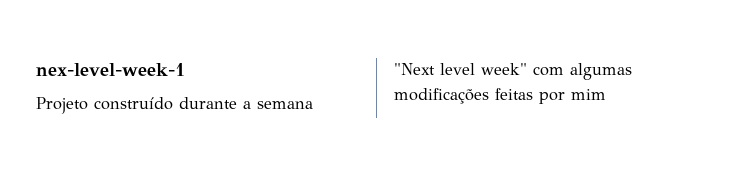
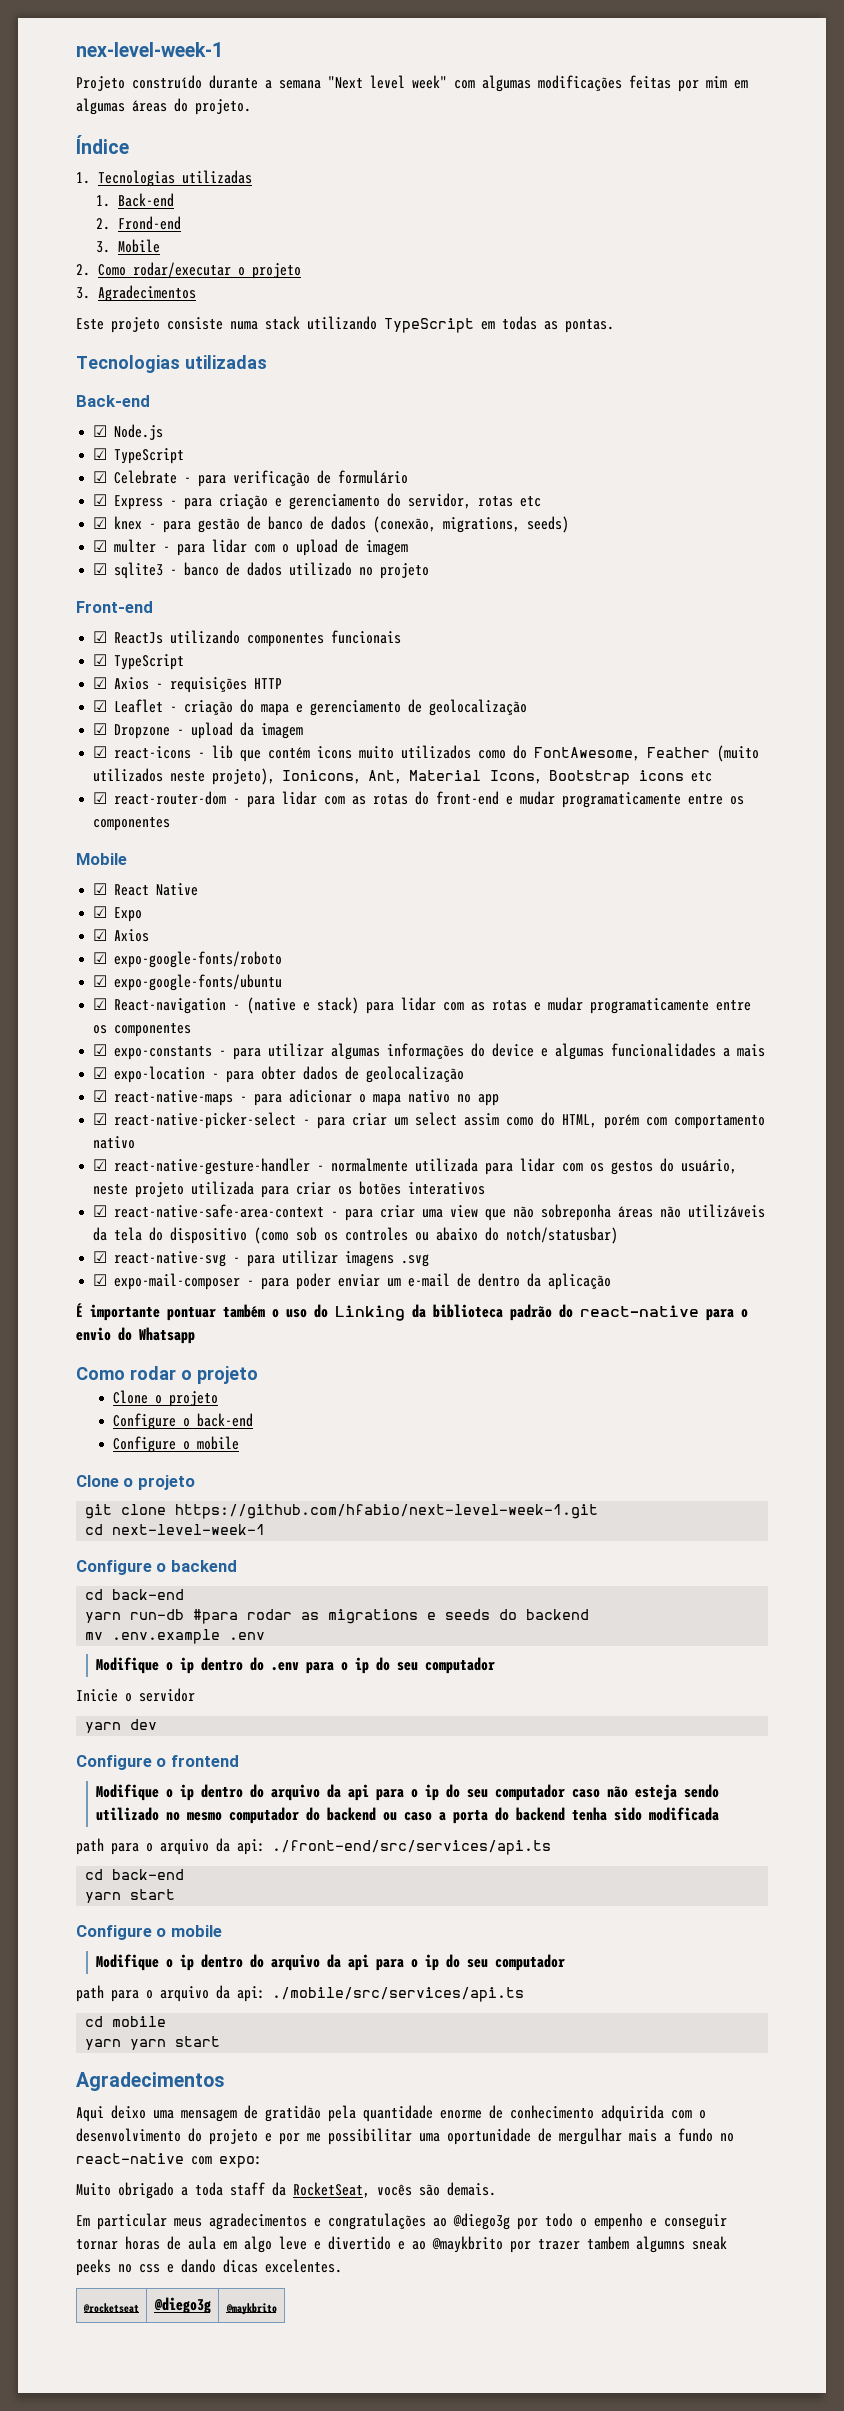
(606, 94) none -> [734,80,748,89] [76,98,251,115] [76,135,129,154] [76,170,252,187] [96,193,175,207] [96,216,182,230] [96,239,161,253] [76,262,301,279] [76,285,196,302] [76,316,614,333] [76,355,267,373] [76,395,150,407] [93,424,164,440] [93,448,185,464] [93,470,409,487] [93,493,542,510] [93,516,570,533] [93,539,409,556] [93,562,430,579] [76,601,153,613] [93,630,402,647] [93,654,185,670] [93,677,283,693] [93,699,528,716] [93,722,304,739] [93,745,760,762] [93,768,713,785] [93,791,745,808] [93,817,171,831] [76,853,127,865] [93,883,199,896] [93,906,143,922] [93,929,150,942] [93,951,283,968] [93,974,283,991] [93,997,752,1014] [93,1023,192,1037] [93,1043,766,1060] [93,1066,465,1083] [93,1089,500,1106] [93,1112,766,1129] [93,1136,136,1149] [93,1158,738,1175] [93,1181,486,1198] [93,1204,766,1221] [93,1227,619,1244] [93,1250,430,1267] [93,1273,612,1290] [76,1303,748,1321] [76,1327,195,1344] [76,1366,258,1384] [113,1390,219,1407] [113,1413,254,1430] [113,1436,240,1453] [76,1475,195,1490] [85,1504,599,1519] [85,1524,266,1535] [76,1560,237,1575] [85,1589,185,1600] [85,1609,590,1624] [85,1629,266,1644] [96,1657,496,1674] [76,1688,195,1702] [85,1719,158,1733] [76,1755,239,1770] [96,1784,720,1801] [96,1807,720,1824] [76,1838,551,1855] [85,1869,185,1880] [85,1889,176,1903] [76,1925,222,1940] [96,1954,566,1971] [76,1985,524,2002] [85,2016,167,2027] [85,2036,221,2050] [76,2072,225,2091] [76,2105,706,2122] [76,2128,734,2145] [76,2153,262,2168] [76,2182,496,2199] [76,2213,727,2230] [76,2236,727,2253] [76,2259,342,2276] [83,2303,139,2313] [153,2297,211,2314] [225,2303,277,2315] em algumas áreas do projeto. // Índice // 1. Tecnologias utilizadas // 1. Back-end // 2. Frond-end // 3. Mobile // 2. Como rodar/executar o projeto // 3. Agradecimentos // Este projeto consiste numa stack utilizando TypeScript em todas as pontas. // Tecnologias utilizadas // Back-end // ☑ Node.js // ☑ TypeScript // ☑ Celebrate - para verificação de formulário // ☑ Express - para criação e gerenciamento do servidor, rotas etc // ☑ knex - para gestão de banco de dados (conexão, migrations, seeds) // ☑ multer - para lidar com o upload de imagem // ☑ sqlite3 - banco de dados utilizado no projeto // Front-end // ☑ ReactJs utilizando componentes funcionais // ☑ TypeScript // ☑ Axios - requisições HTTP // ☑ Leaflet - criação do mapa e gerenciamento de geolocalização // ☑ Dropzone - upload da imagem // ☑ react-icons - lib que contém icons muito utilizados como do FontAwesome, Feather (muito utilizados neste projeto), Ionicons, Ant, Material Icons, Bootstrap icons etc // ☑ react-router-dom - para lidar com as rotas do front-end e mudar programaticamente entre os componentes // Mobile // ☑ React Native // ☑ Expo // ☑ Axios // ☑ expo-google-fonts/roboto // ☑ expo-google-fonts/ubuntu // ☑ React-navigation - (native e stack) para lidar com as rotas e mudar programaticamente entre os componentes // ☑ expo-constants - para utilizar algumas informações do device e algumas funcionalidades a mais // ☑ expo-location - para obter dados de geolocalização // ☑ react-native-maps - para adicionar o mapa nativo no app // ☑ react-native-picker-select - para criar um select assim como do HTML, porém com comportamento nativo // ☑ react-native-gesture-handler - normalmente utilizada para lidar com os gestos do usuário, neste projeto utilizada para criar os botões interativos // ☑ react-native-safe-area-context - para criar uma view que não sobreponha áreas não utilizáveis da tela do dispositivo (como sob os controles ou abaixo do notch/statusbar) // ☑ react-native-svg - para utilizar imagens .svg // ☑ expo-mail-composer - para poder enviar um e-mail de dentro da aplicação // É importante pontuar também o uso do Linking da biblioteca padrão do react-native para o envio do Whatsapp // Como rodar o projeto // Clone o projeto // Configure o back-end // Configure o mobile // Clone o projeto // git clone https://github.com/hfabio/next-level-week-1.git // cd next-level-week-1 // Configure o backend // cd back-end // yarn run-db #para rodar as migrations e seeds do backend // mv .env.example .env // Modifique o ip dentro do .env para o ip do seu computador // Inicie o servidor // yarn dev // Configure o frontend // Modifique o ip dentro do arquivo da api para o ip do seu computador caso não esteja sendo utilizado no mesmo computador do backend ou caso a porta do backend tenha sido modificada // path para o arquivo da api: ./front-end/src/services/api.ts // cd back-end // yarn start // Configure o mobile // Modifique o ip dentro do arquivo da api para o ip do seu computador // path para o arquivo da api: ./mobile/src/services/api.ts // cd mobile // yarn yarn start // Agradecimentos // Aqui deixo uma mensagem de gratidão pela quantidade enorme de conhecimento adquirida com o desenvolvimento do projeto e por me possibilitar uma oportunidade de mergulhar mais a fundo no react-native com expo: // Muito obrigado a toda staff da RocketSeat, vocês são demais. // Em particular meus agradecimentos e congratulações ao @diego3g por todo o empenho e conseguir tornar horas de aula em algo leve e divertido e ao @maykbrito por trazer tambem algumns sneak peeks no css e dando dicas excelentes. // @rocketseat | @diego3g | @maykbrito

